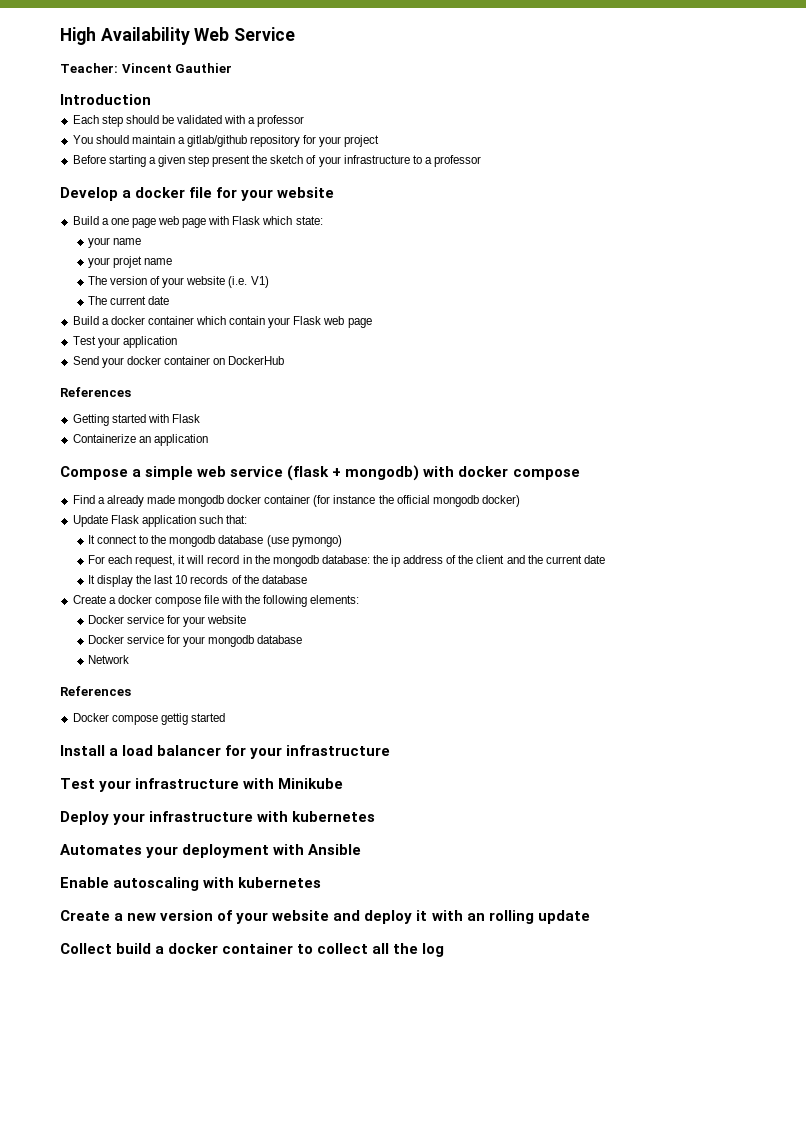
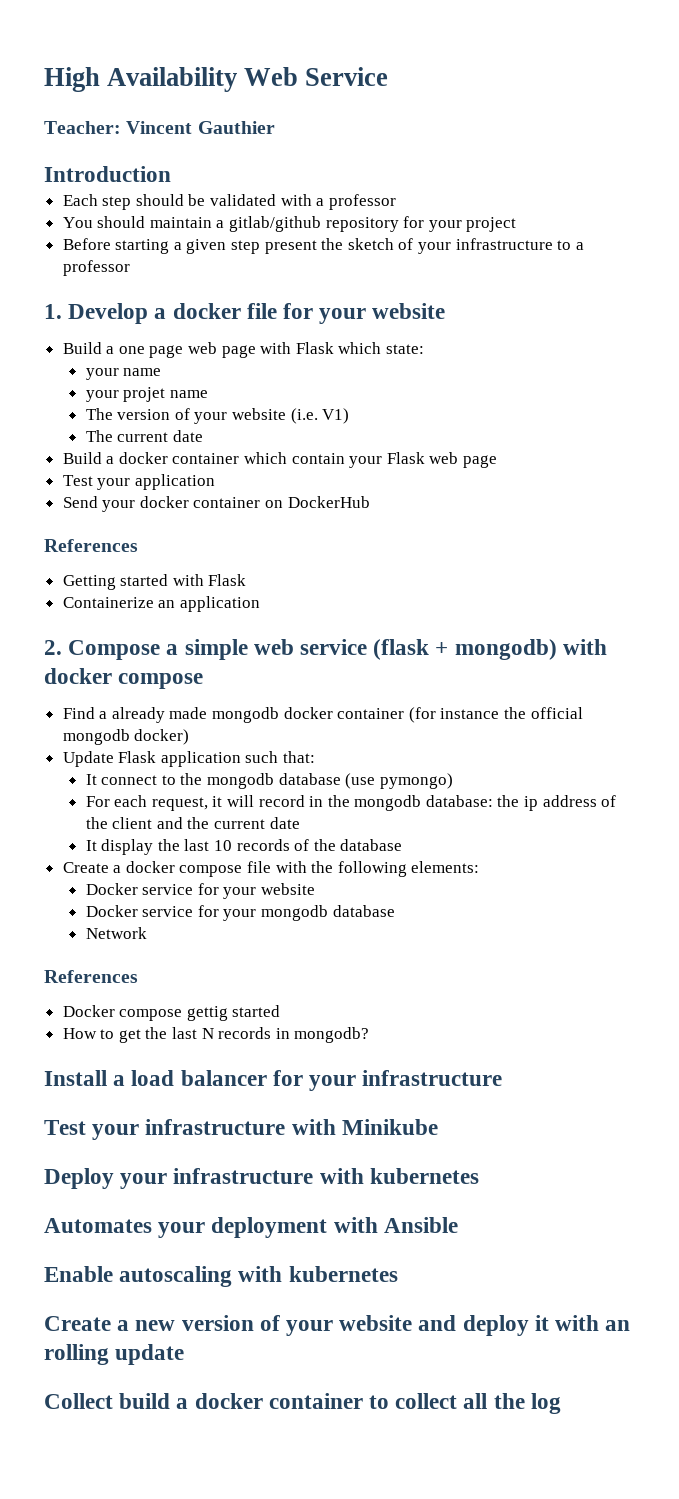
(482, 161) none -> [44,304,62,319] 1.
(208, 440) none -> [44,640,62,655] 2.
(225, 717) none -> [62,1027,370,1043] // How to get the last N records in mongodb?

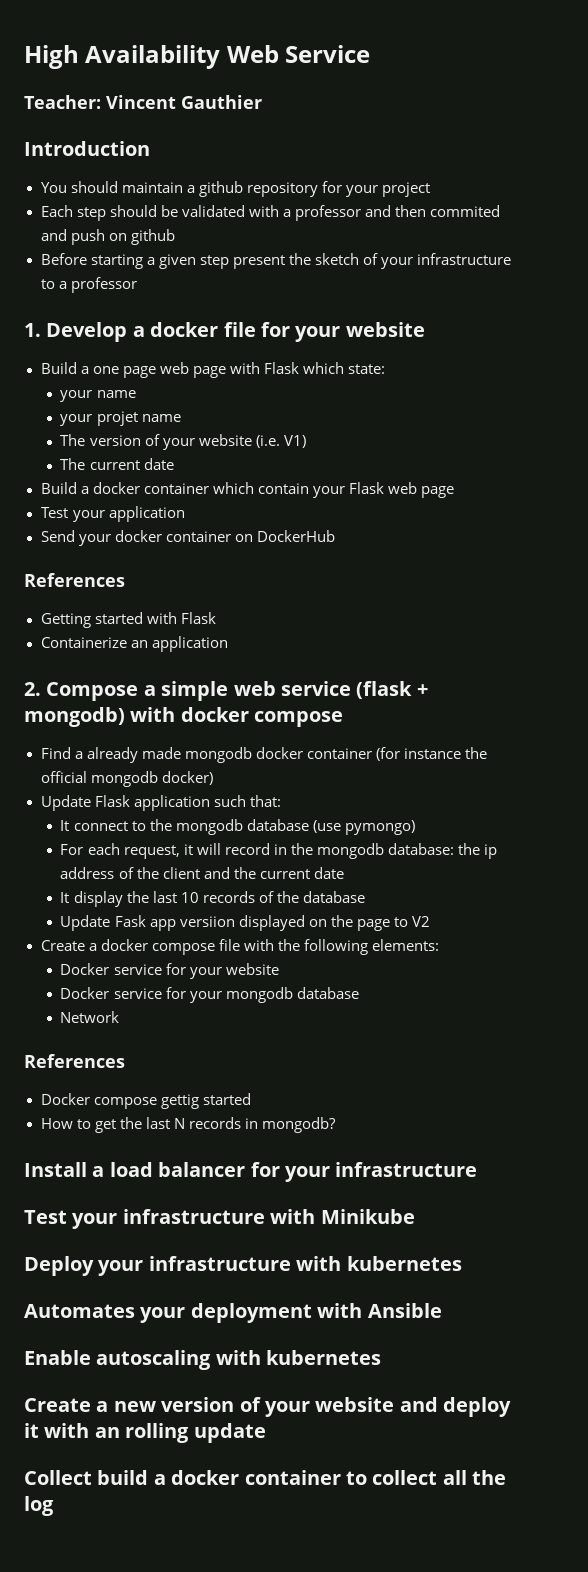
(171, 174) none -> [40,181,430,197] // You should maintain a github repository for your project
[62,216,517,232] // You should maintain a gitlab/github repository for your project -> [364,205,501,217] [40,229,175,245] and then commited and push on github
(403, 845) none -> [60,915,430,931] // Update Fask app versiion displayed on the page to V2

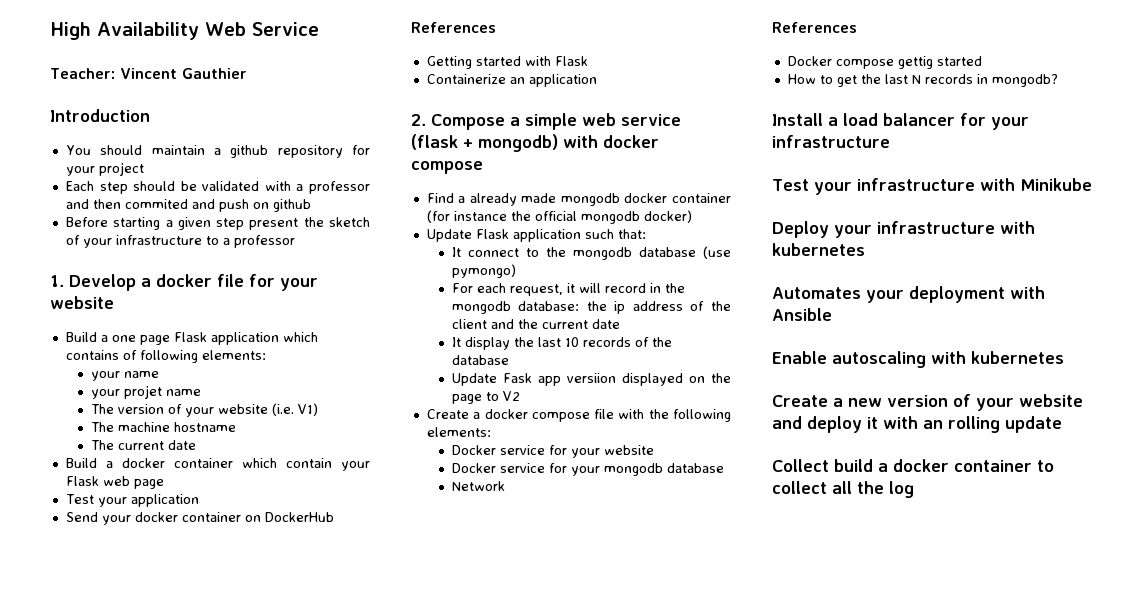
[159,362,385,378] web page with Flask which state: -> [173,332,318,345] [65,350,266,363] Flask application which contains of following elements:
(306, 441) none -> [90,422,236,432] // The machine hostname

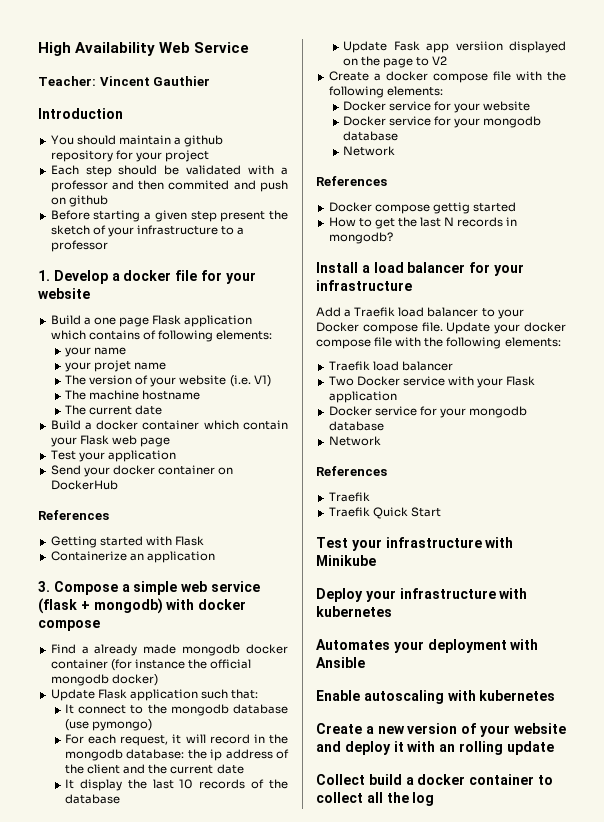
[411,114,426,126] 2. -> [38,581,50,592] 3.
(890, 141) none -> [316,307,524,319] [316,322,566,334] [316,337,561,349] [328,361,453,371] [328,376,536,388] [328,391,397,403] [328,406,528,418] [328,421,384,431] [328,436,381,446] [316,466,387,476] [328,492,370,502] [328,507,441,519] // Add a Traefik load balancer to your Docker compose file. Update your docker compose file with the following elements: // Traefik load balancer // Two Docker service with your Flask application // Docker service for your mongodb database // Network // References // Traefik // Traefik Quick Start

